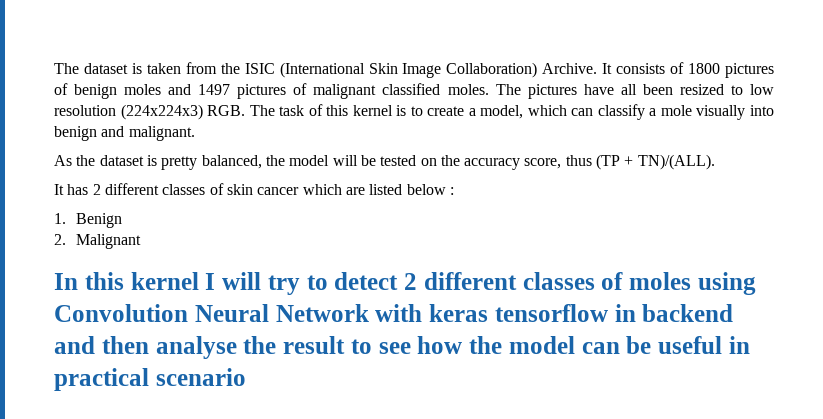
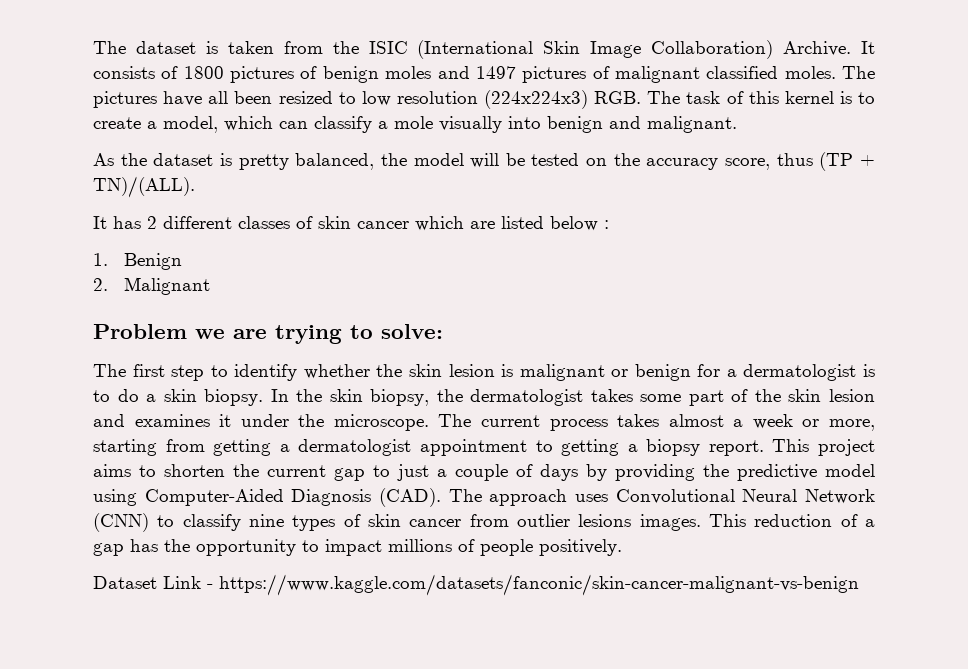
[54,272,756,295] [54,304,734,322] [54,336,750,359] [54,368,246,391] In this kernel I will try to detect 2 different classes of moles using Convolution Neural Network with keras tensorflow in backend and then analyse the result to see how the model can be useful in practical scenario -> [93,324,443,344] [93,364,875,381] [93,389,875,406] [93,414,875,431] [93,439,876,456] [93,464,875,481] [93,488,875,507] [93,513,876,532] [93,539,622,556] [93,574,859,596] Problem we are trying to solve: // The first step to identify whether the skin lesion is malignant or benign for a dermatologist is to do a skin biopsy. In the skin biopsy, the dermatologist takes some part of the skin lesion and examines it under the microscope. The current process takes almost a week or more, starting from getting a dermatologist appointment to getting a biopsy report. This project aims to shorten the current gap to just a couple of days by providing the predictive model using Computer-Aided Diagnosis (CAD). The approach uses Convolutional Neural Network (CNN) to classify nine types of skin cancer from outlier lesions images. This reduction of a gap has the opportunity to impact millions of people positively. // Dataset Link - https://www.kaggle.com/datasets/fanconic/skin-cancer-malignant-vs-benign

